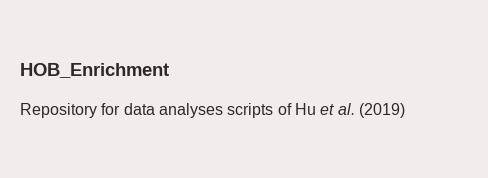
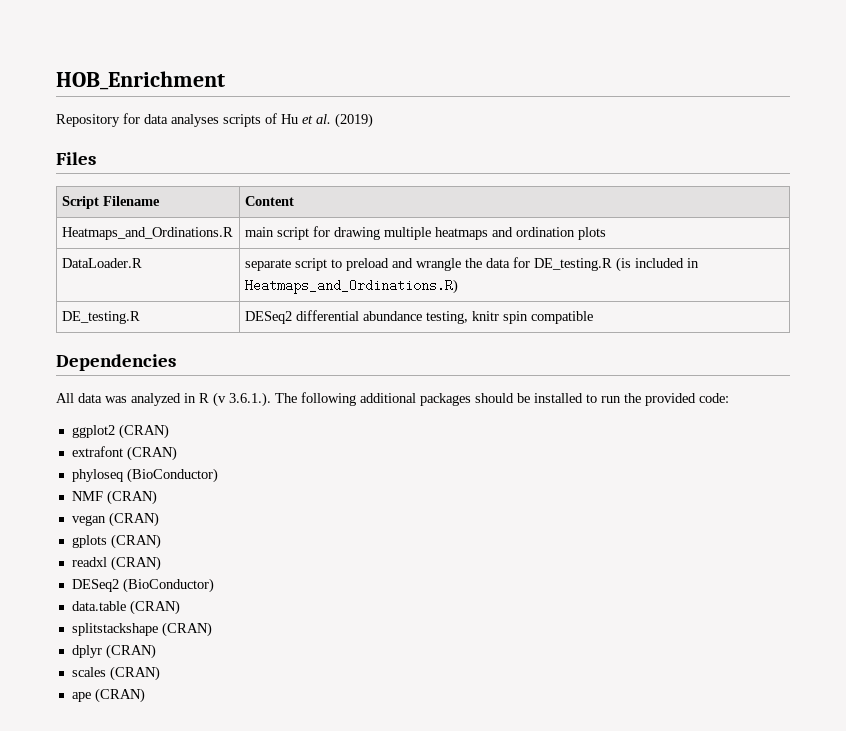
(405, 110) none -> [56,152,96,165] [61,196,160,209] [244,196,294,206] [61,227,233,240] [244,226,606,240] [61,258,142,268] [244,257,699,272] [244,279,458,294] [61,311,140,324] [244,310,593,324] [56,354,176,371] [56,392,729,407] [71,424,169,439] [71,446,177,461] [71,468,218,483] [71,490,157,505] [71,512,159,527] [71,534,161,549] [71,556,161,571] [71,578,214,593] [71,600,180,615] [71,622,212,637] [71,644,156,659] [71,666,160,681] [71,688,145,703] // Files // Script Filename | Content // Heatmaps_and_Ordinations.R | main script for drawing multiple heatmaps and ordination plots // DataLoader.R | separate script to preload and wrangle the data for DE_testing.R (is included in Heatmaps_and_Ordinations.R) // DE_testing.R | DESeq2 differential abundance testing, knitr spin compatible // Dependencies // All data was analyzed in R (v 3.6.1.). The following additional packages should be installed to run the provided code: // ggplot2 (CRAN) // extrafont (CRAN) // phyloseq (BioConductor) // NMF (CRAN) // vegan (CRAN) // gplots (CRAN) // readxl (CRAN) // DESeq2 (BioConductor) // data.table (CRAN) // splitstackshape (CRAN) // dplyr (CRAN) // scales (CRAN) // ape (CRAN)

